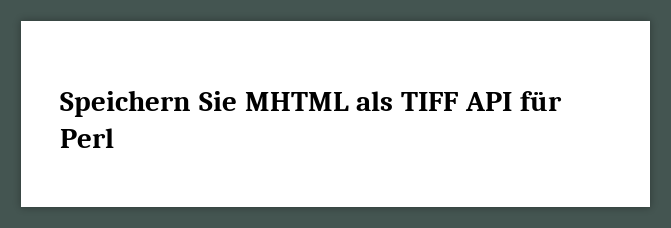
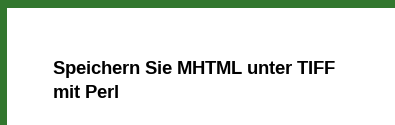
[356,91,562,111] als TIFF API für -> [247,61,335,74] [53,85,80,98] unter TIFF mit

